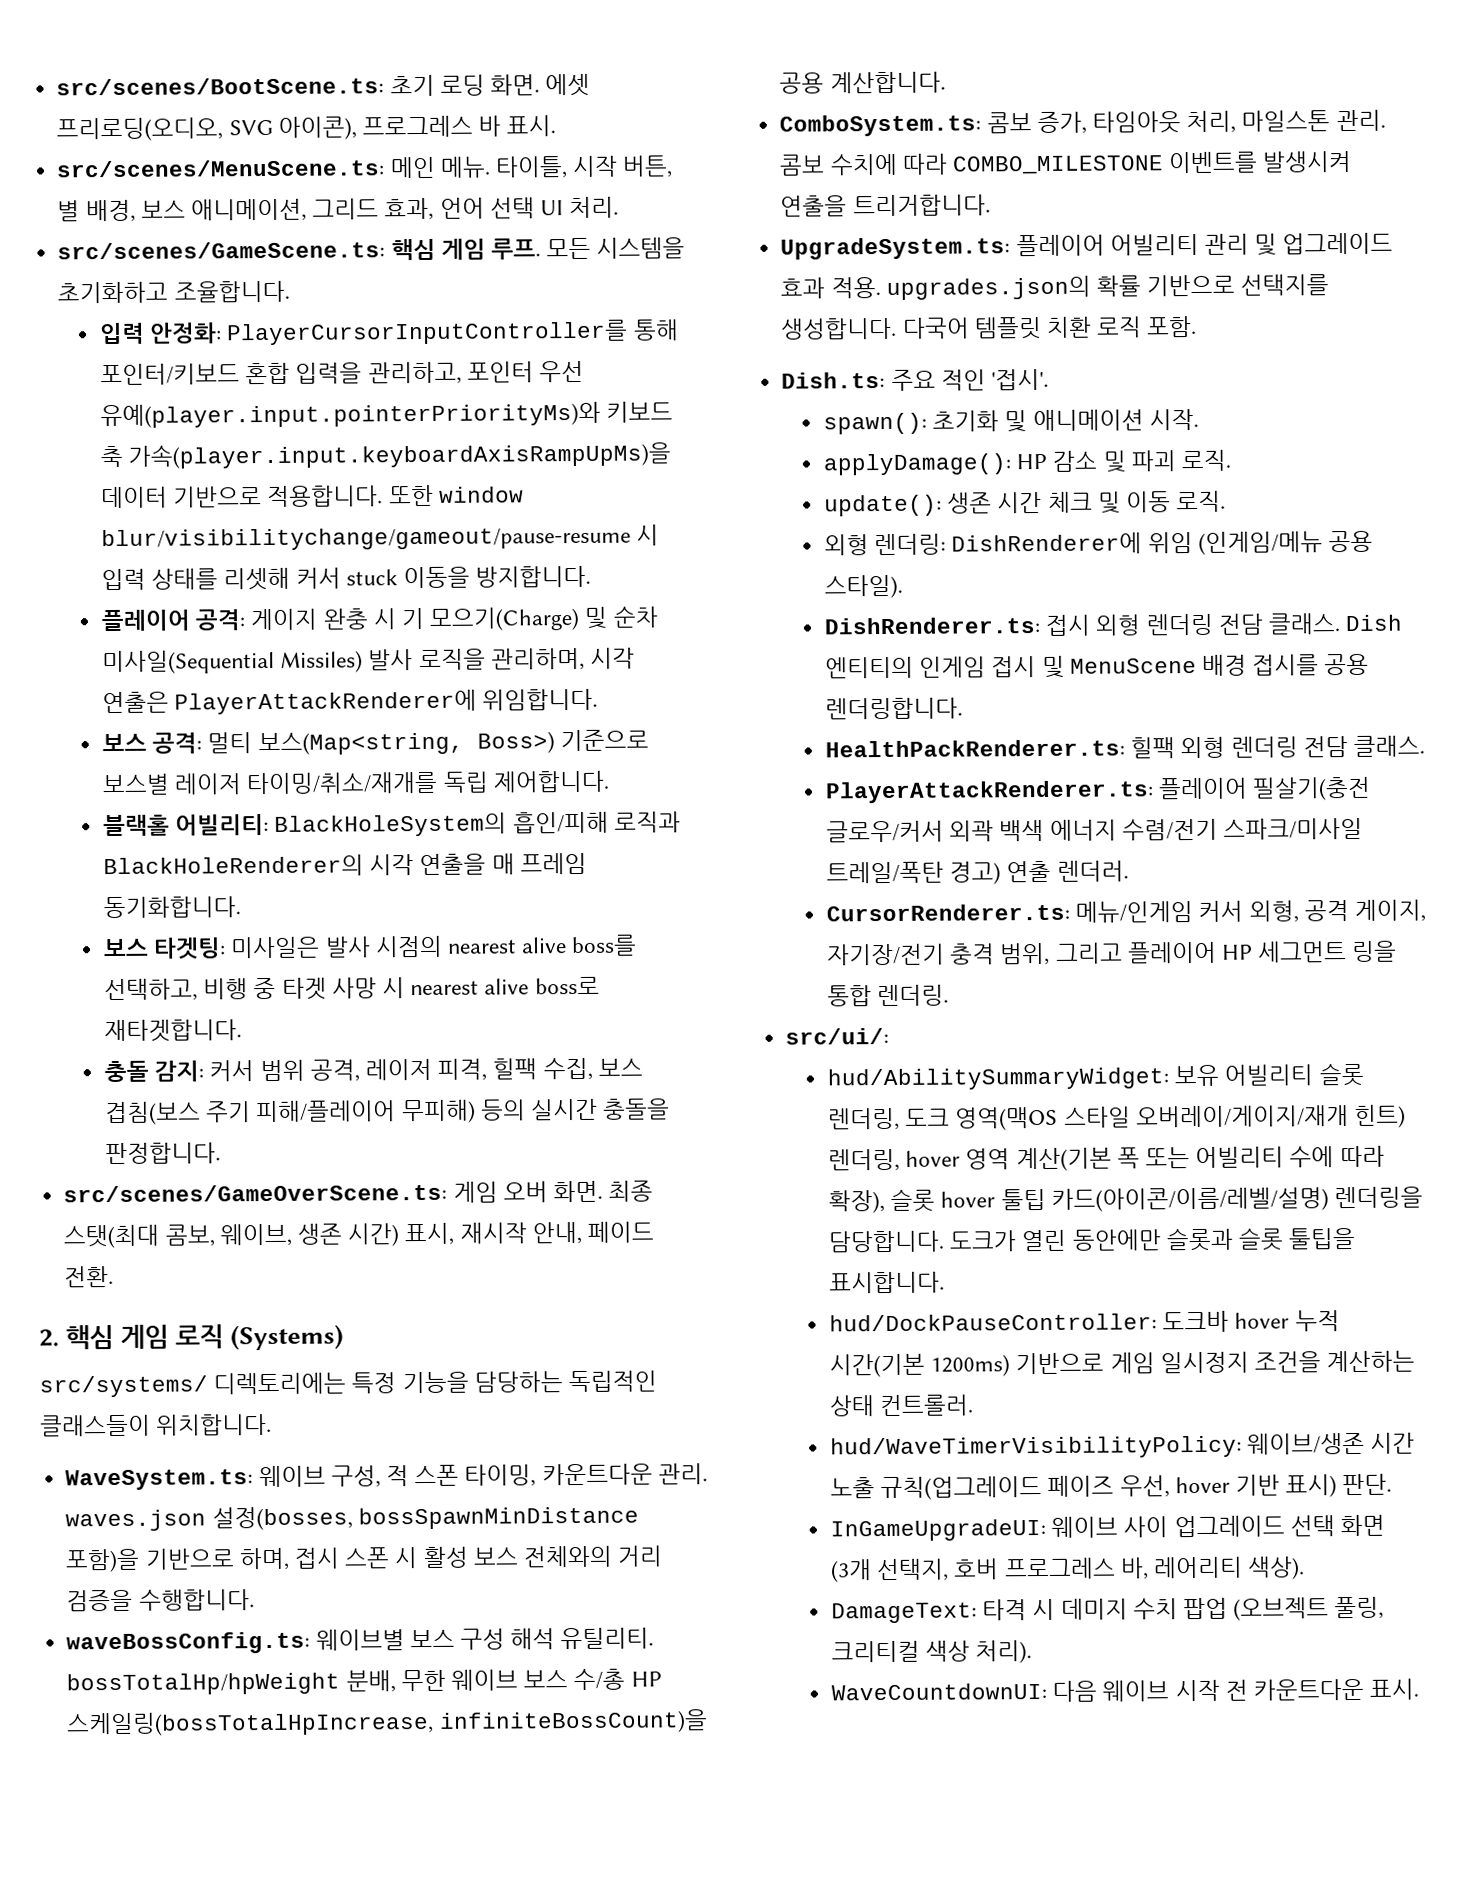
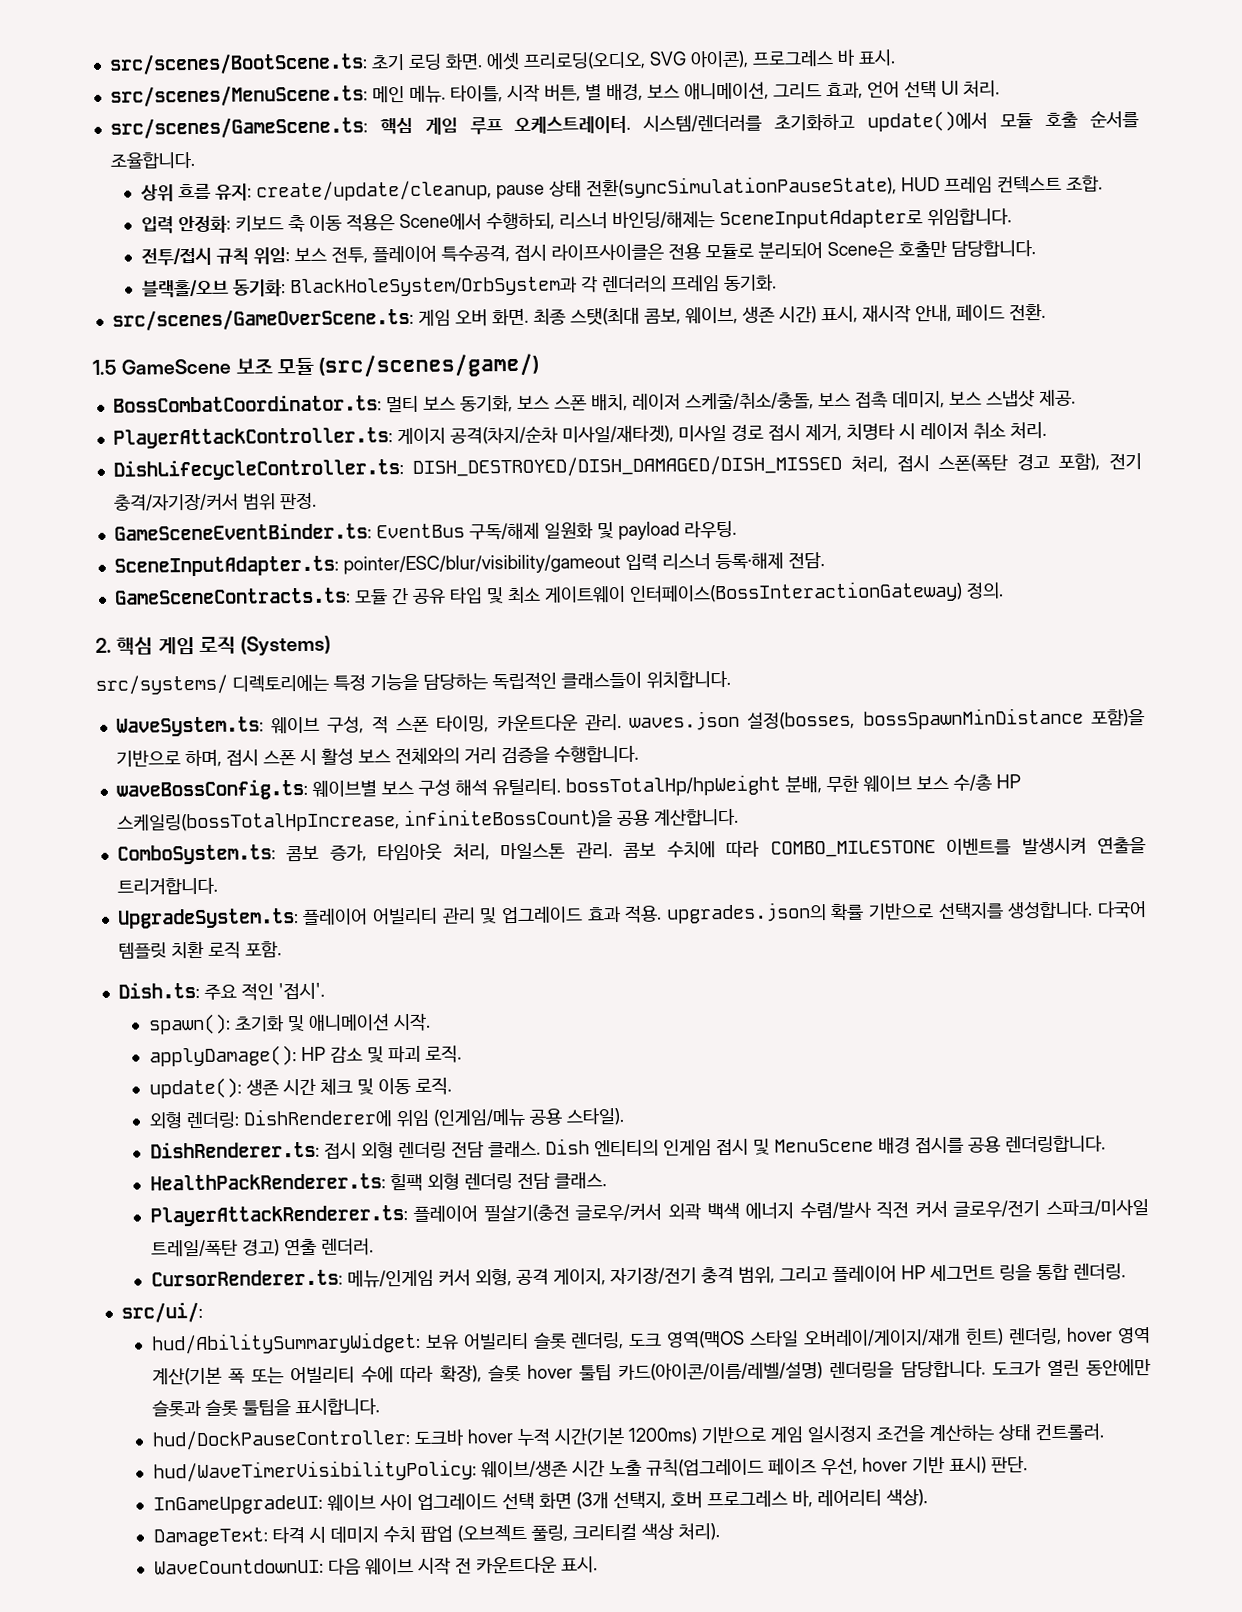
[490,237,686,260] [57,280,290,304] [99,319,679,346] [100,360,585,386] [100,401,674,429] [100,441,672,469] [101,484,524,509] [101,524,660,552] [101,565,592,591] [101,605,658,632] [102,647,636,675] [102,688,599,715] [102,729,649,756] [102,770,610,796] [103,811,681,837] [103,852,587,878] [103,896,242,919] [103,934,638,960] [104,976,600,1002] [104,1019,243,1043] [104,1057,643,1083] [105,1098,671,1126] [105,1142,222,1165] 루프. 모든 시스템을 초기화하고 조율합니다. // 입력 안정화: PlayerCursorInputController를 통해 포인터/키보드 혼합 입력을 관리하고, 포인터 우선 유예(player.input.pointerPriorityMs)와 키보드 축 가속(player.input.keyboardAxisRampUpMs)을 데이터 기반으로 적용합니다. 또한 window blur/visibilitychange/gameout/pause-resume 시 입력 상태를 리셋해 커서 stuck 이동을 방지합니다. // 플레이어 공격: 게이지 완충 시 기 모으기(Charge) 및 순차 미사일(Sequential Missiles) 발사 로직을 관리하며, 시각 연출은 PlayerAttackRenderer에 위임합니다. // 보스 공격: 멀티 보스(Map<string, Boss>) 기준으로 보스별 레이저 타이밍/취소/재개를 독립 제어합니다. // 블랙홀 어빌리티: BlackHoleSystem의 흡인/피해 로직과 BlackHoleRenderer의 시각 연출을 매 프레임 동기화합니다. // 보스 타겟팅: 미사일은 발사 시점의 nearest alive boss를 선택하고, 비행 중 타겟 사망 시 nearest alive boss로 재타겟합니다. // 충돌 감지: 커서 범위 공격, 레이저 피격, 힐팩 수집, 보스 겹침(보스 주기 피해/플레이어 무피해) 등의 실시간 충돌을 판정합니다. -> [469,110,1139,135] [109,151,195,169] [139,175,1103,202] [140,208,1012,234] [140,240,1036,266] [141,273,777,298] 루프 오케스트레이터. 시스템/렌더러를 초기화하고 update()에서 모듈 호출 순서를 조율합니다. // 상위 흐름 유지: create/update/cleanup, pause 상태 전환(syncSimulationPauseState), HUD 프레임 컨텍스트 조합. // 입력 안정화: 키보드 축 이동 적용은 Scene에서 수행하되, 리스너 바인딩/해제는 SceneInputAdapter로 위임합니다. // 전투/접시 규칙 위임: 보스 전투, 플레이어 특수공격, 접시 라이프사이클은 전용 모듈로 분리되어 Scene은 호출만 담당합니다. // 블랙홀/오브 동기화: BlackHoleSystem/OrbSystem과 각 렌더러의 프레임 동기화.
(115, 1276) none -> [92,353,540,378] [112,389,1076,413] [112,421,1047,449] [112,453,1143,481] [113,492,317,511] [113,520,737,541] [113,552,825,577] [113,580,1004,605] // 1.5 GameScene 보조 모듈 (src/scenes/game/) // BossCombatCoordinator.ts: 멀티 보스 동기화, 보스 스폰 배치, 레이저 스케줄/취소/충돌, 보스 접촉 데미지, 보스 스냅샷 제공. // PlayerAttackController.ts: 게이지 공격(차지/순차 미사일/재타겟), 미사일 경로 접시 제거, 치명타 시 레이저 취소 처리. // DishLifecycleController.ts: DISH_DESTROYED/DISH_DAMAGED/DISH_MISSED 처리, 접시 스폰(폭탄 경고 포함), 전기 충격/자기장/커서 범위 판정. // GameSceneEventBinder.ts: EventBus 구독/해제 일원화 및 payload 라우팅. // SceneInputAdapter.ts: pointer/ESC/blur/visibility/gameout 입력 리스너 등록·해제 전담. // GameSceneContracts.ts: 모듈 간 공유 타입 및 최소 게이트웨이 인터페이스(BossInteractionGateway) 정의.
[1121,818,1218,841] 수렴/전기 -> [799,1199,1041,1219] 수렴/발사 직전 커서 글로우/전기

